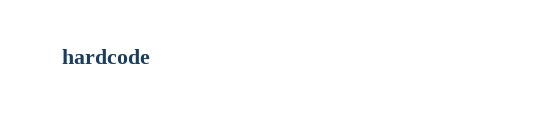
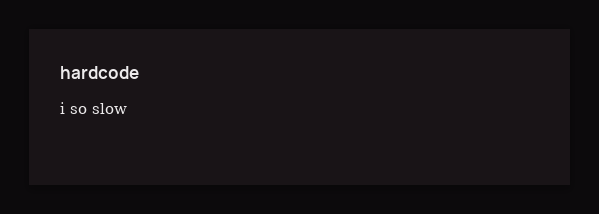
(150, 56) none -> [60,102,127,114] // i so slow

